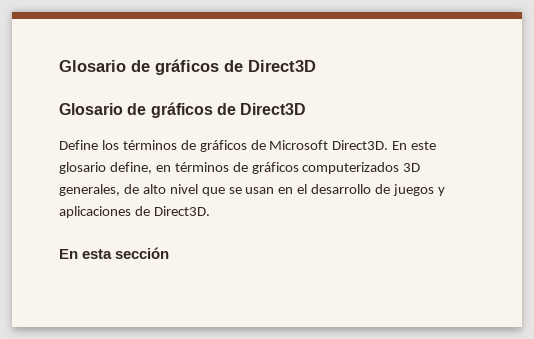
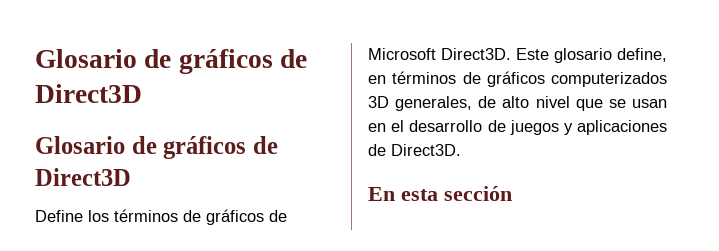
[392,141,437,150] En este -> [516,48,549,60] Este

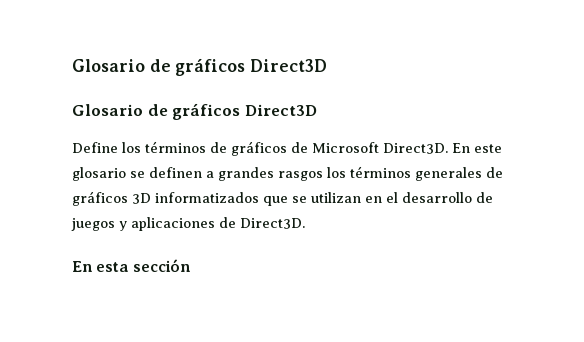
[35,49,308,74] Glosario de gráficos de -> [72,58,246,76] Glosario de gráficos
[252,136,278,154] de -> (241, 111) none
[516,48,667,63] [368,71,667,87] [368,96,570,111] Este glosario define, en términos de gráficos computerizados 3D generales, de alto nivel -> [452,143,502,153] [72,166,503,181] [72,191,259,206] En este glosario se definen a grandes rasgos los términos generales de gráficos 3D informatizados
[632,99,667,108] usan -> [311,192,361,203] utilizan

